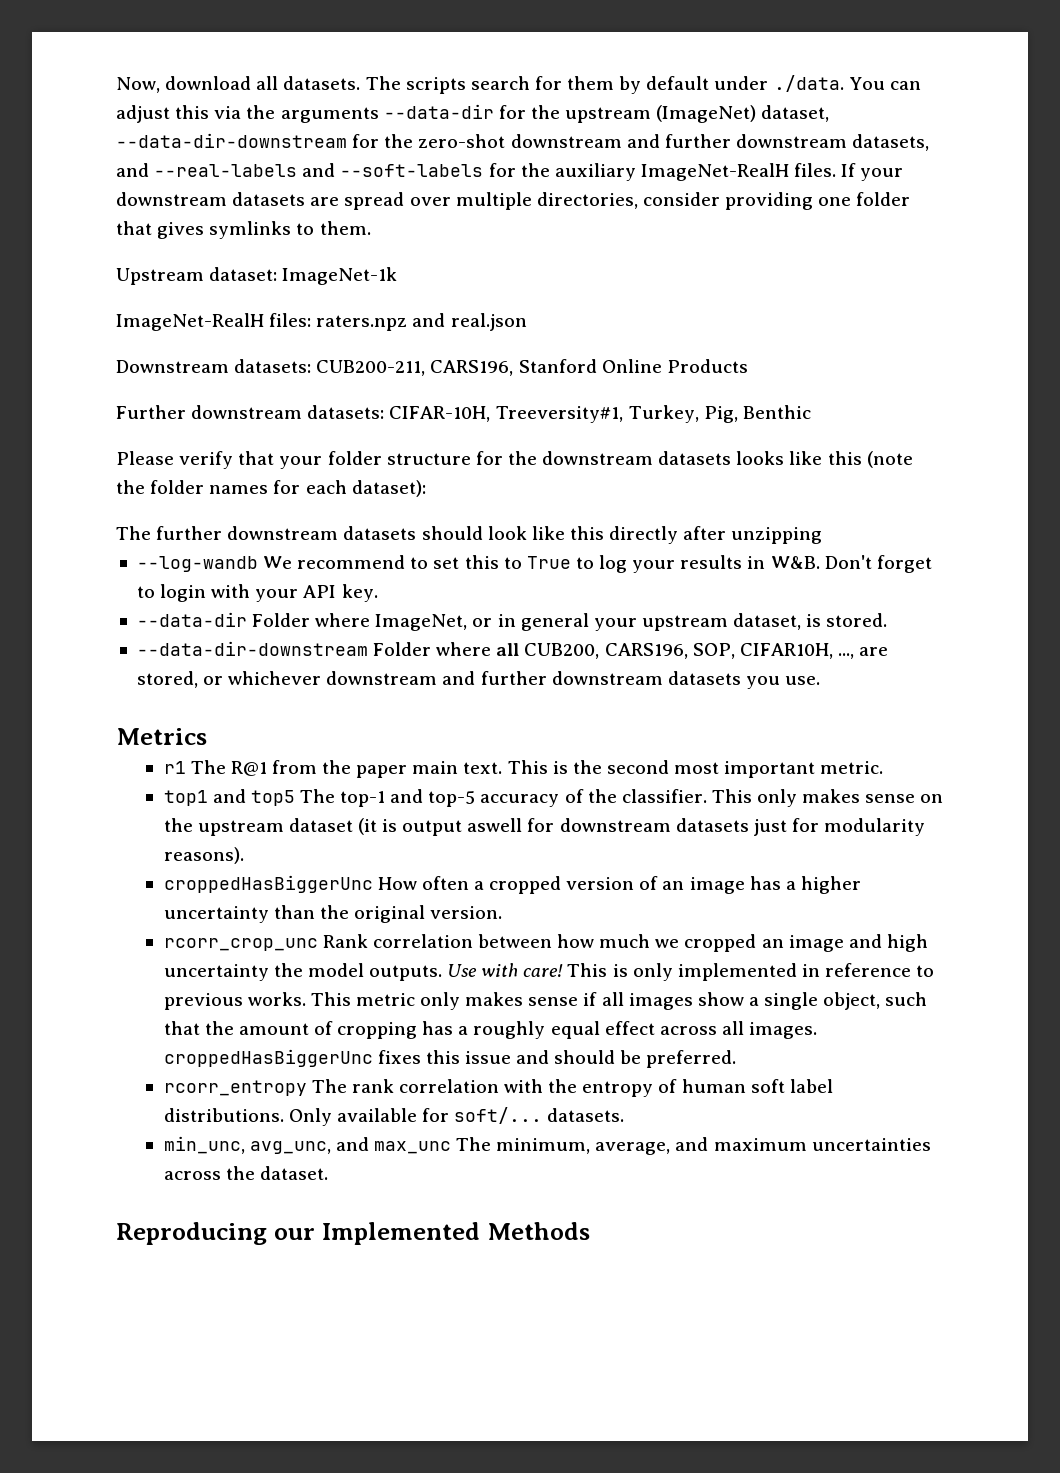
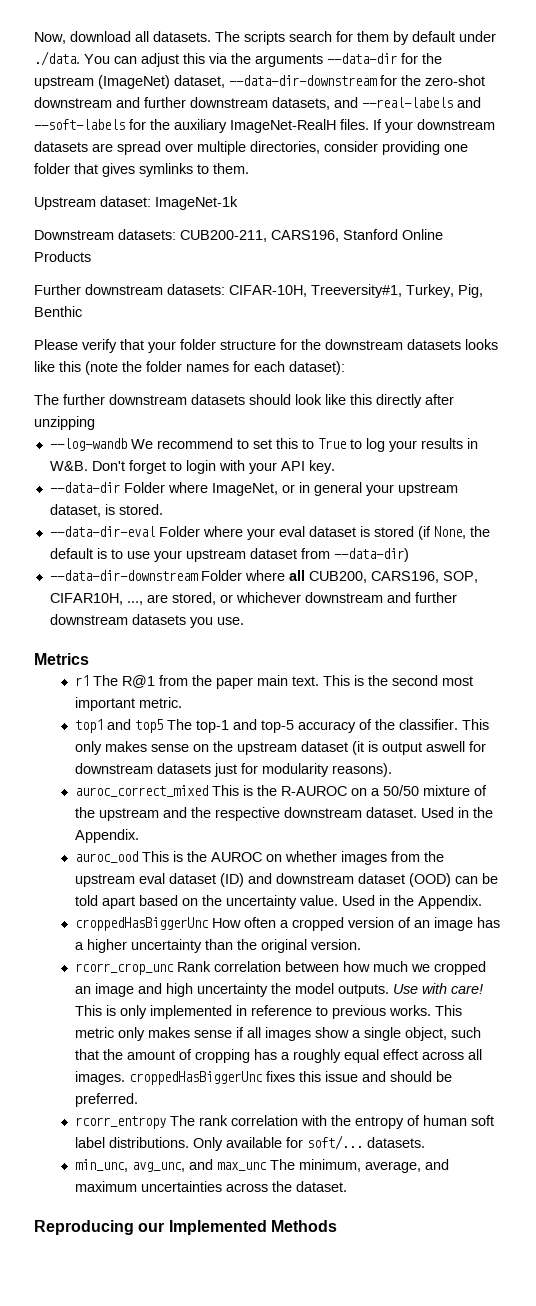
[116,313,527,331] // ImageNet-RealH files: raters.npz and real.json -> (238, 203) none
(888, 620) none -> [49,526,490,540] [49,548,409,562] // --data-dir-eval Folder where your eval dataset is stored (if None, the default is to use your upstream dataset from --data-dir)
(244, 855) none -> [75,785,488,797] [75,807,494,821] [75,829,140,843] [75,851,445,865] [75,873,499,887] [75,895,483,909] // auroc_correct_mixed This is the R-AUROC on a 50/50 mixture of the upstream and the respective downstream dataset. Used in the Appendix. // auroc_ood This is the AUROC on whether images from the upstream eval dataset (ID) and downstream dataset (OOD) can be told apart based on the uncertainty value. Used in the Appendix.

